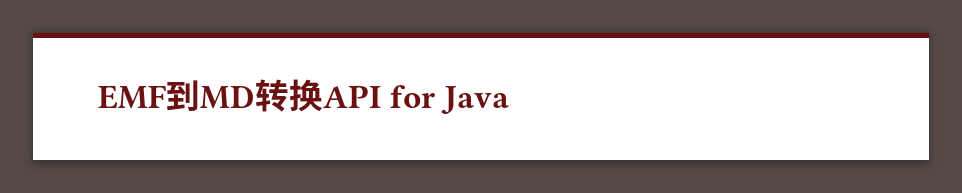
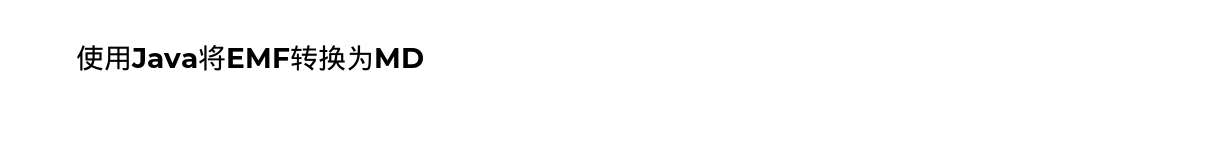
[98,79,510,114] EMF到MD转换API for Java -> [76,45,424,71] 使用Java将EMF转换为MD

